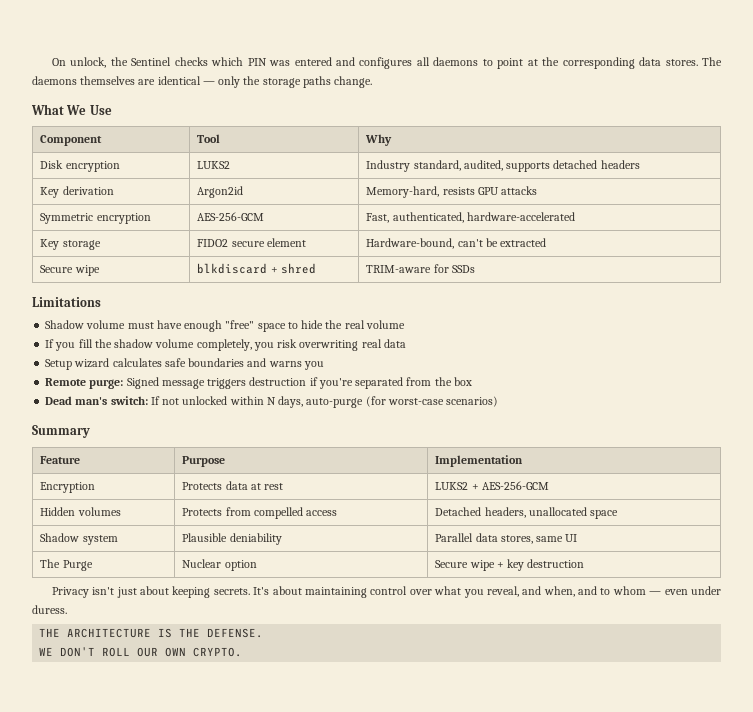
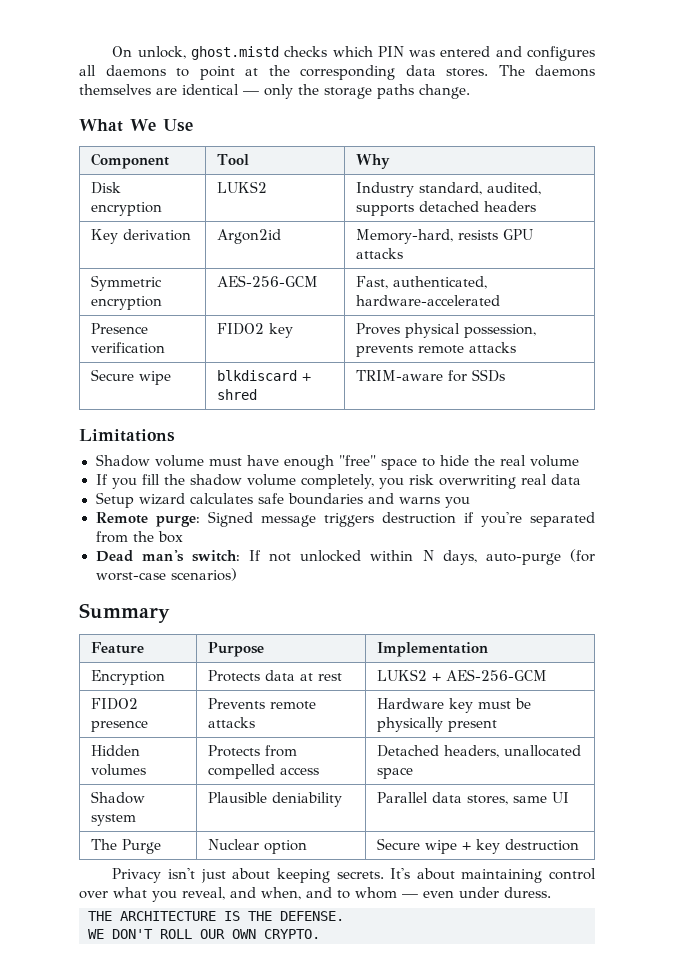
[110,57,172,66] the Sentinel -> [190,46,279,60] ghost.mistd
[40,239,101,250] [197,238,306,247] [366,238,547,249] Key storage | FIDO2 secure element | Hardware-bound, can't be extracted -> [90,323,148,334] [90,342,165,354] [216,323,293,338] [355,323,536,338] [355,342,516,357] Presence verification | FIDO2 key | Proves physical possession, prevents remote attacks
(549, 485) none -> [90,698,138,710] [90,720,148,732] [207,698,316,710] [207,717,255,728] [376,698,531,713] [376,717,497,732] // FIDO2 presence | Prevents remote attacks | Hardware key must be physically present

